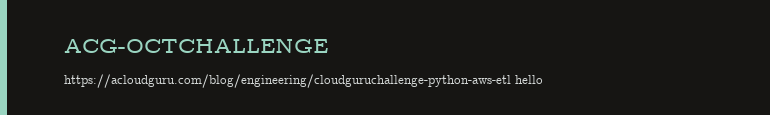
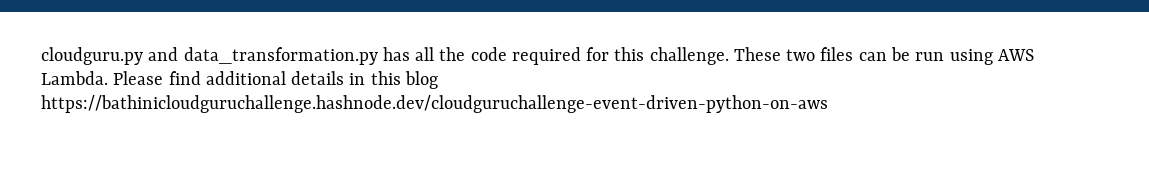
[64,38,328,53] [64,74,543,88] ACG-OCTCHALLENGE // https://acloudguru.com/blog/engineering/cloudguruchallenge-python-aws-etl hello -> [41,47,1034,65] [41,71,438,89] [41,95,828,113] cloudguru.py and data_transformation.py has all the code required for this challenge. These two files can be run using AWS Lambda. Please find additional details in this blog https://bathinicloudguruchallenge.hashnode.dev/cloudguruchallenge-event-driven-python-on-aws

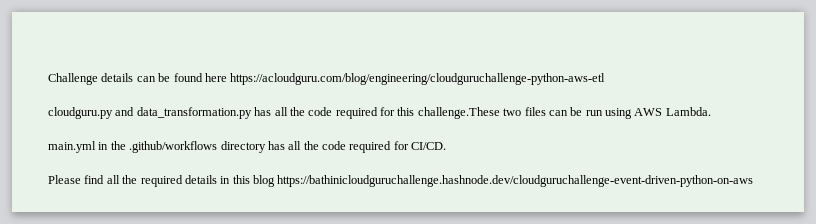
(41, 56) none -> [48,73,606,85] Challenge details can be found here https://acloudguru.com/blog/engineering/cloudguruchallenge-python-aws-etl //
[649,47,781,65] challenge. These -> [417,107,500,119] challenge.These
[113,71,286,85] Please find additional -> [48,141,447,153] [48,175,183,187] // main.yml in the .github/workflows directory has all the code required for CI/CD. // Please find all the required

